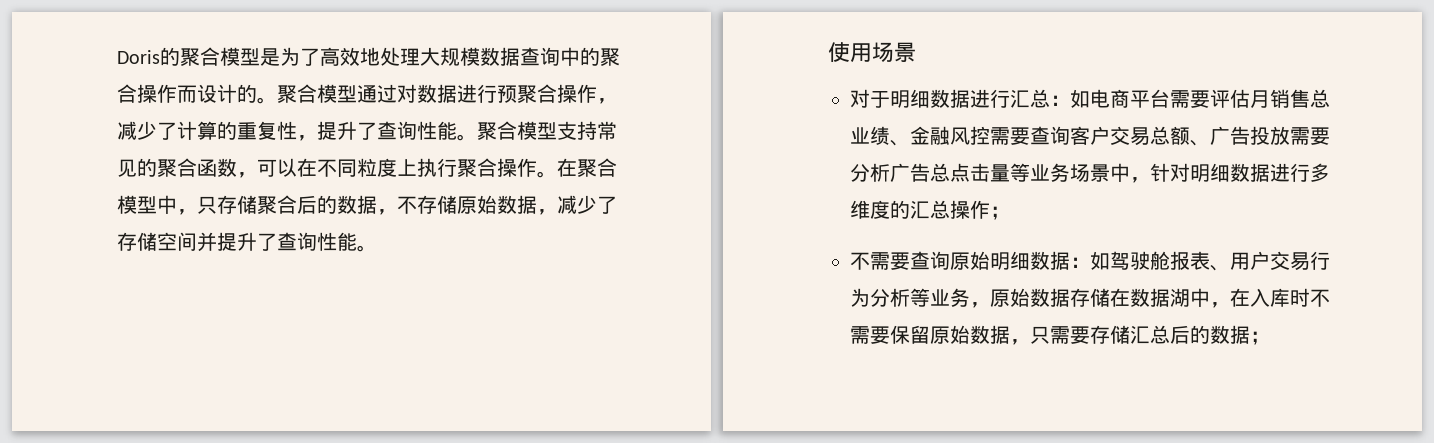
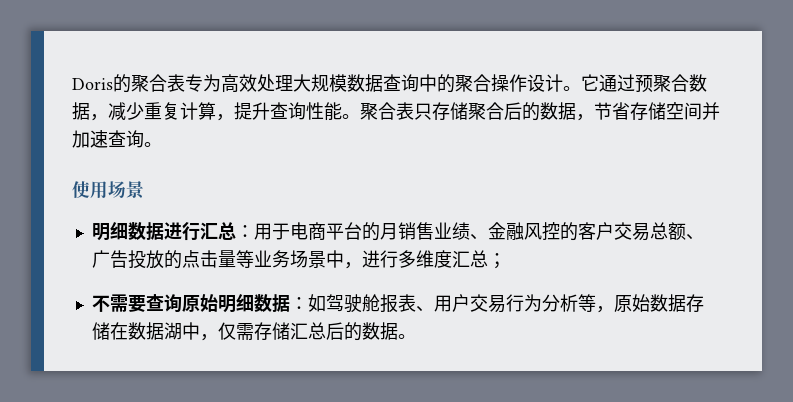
[220,47,380,66] 模型是为了高效地 -> [167,74,257,93] 表专为高效
[177,84,617,104] [117,121,617,141] [117,158,617,178] [117,195,197,215] 而设计的。聚合模型通过对数据进行预聚合操作，减少了计算的重复性，提升了查询性能。聚合模型支持常见的聚合函数，可以在不同粒度上执行聚合操作。在聚合模型中， -> [527,74,707,93] [72,102,414,121] 设计。它通过预聚合数据，减少重复计算，提升查询性能。聚合表
[397,195,617,215] [117,232,357,252] 不存储原始数据，减少了存储空间并提升了查询性能 -> [594,102,720,120] [72,130,144,148] 节省存储空间并加速查询
[850,89,890,108] 对于 -> (144, 190) none
[1070,89,1090,108] 如 -> [253,223,290,240] 用于
[1170,89,1330,108] 需要评估月销售总 -> [361,222,434,241] 的月销售
[990,126,1070,145] 需要查询 -> [559,222,578,241] 的
[1290,127,1330,145] [850,163,950,182] 需要分析广告总 -> [163,250,182,269] 的
[1150,163,1330,182] [850,200,990,219] 针对明细数据进行多维度的汇总操作 -> [361,250,488,268] 进行多维度汇总
[930,288,970,307] 业务 -> (596, 303) none
[1230,288,1330,307] [850,325,1090,345] 在入库时不需要保留原始数据，只需要 -> [217,322,254,340] 仅需
[1250,331,1270,345] ； -> [397,334,416,339] 。

